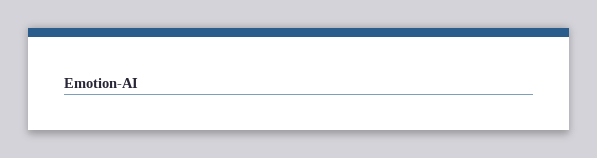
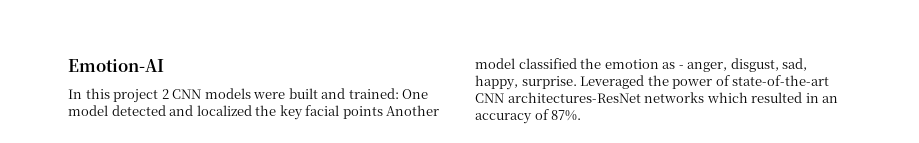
(138, 83) none -> [68,88,429,103] [68,105,440,120] [475,58,808,72] [475,75,830,90] [475,92,839,103] [475,109,582,124] // In this project 2 CNN models were built and trained: One model detected and localized the key facial points Another model classified the emotion as - anger, disgust, sad, happy, surprise. Leveraged the power of state-of-the-art CNN architectures-ResNet networks which resulted in an accuracy of 87%.

